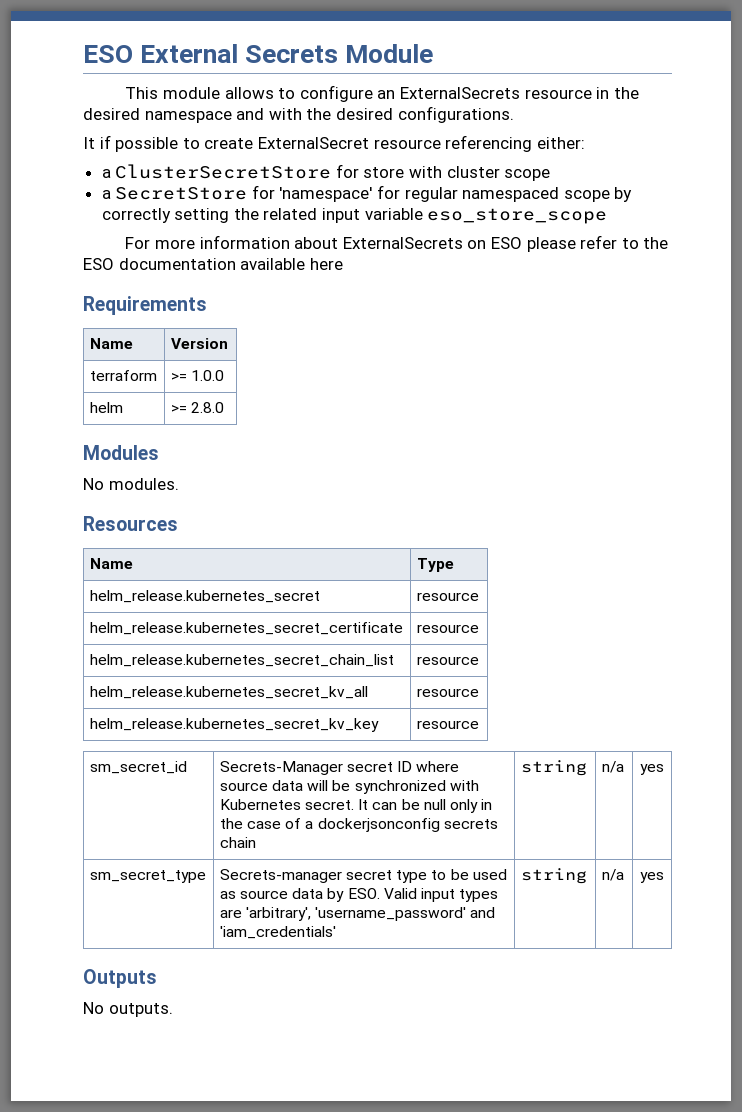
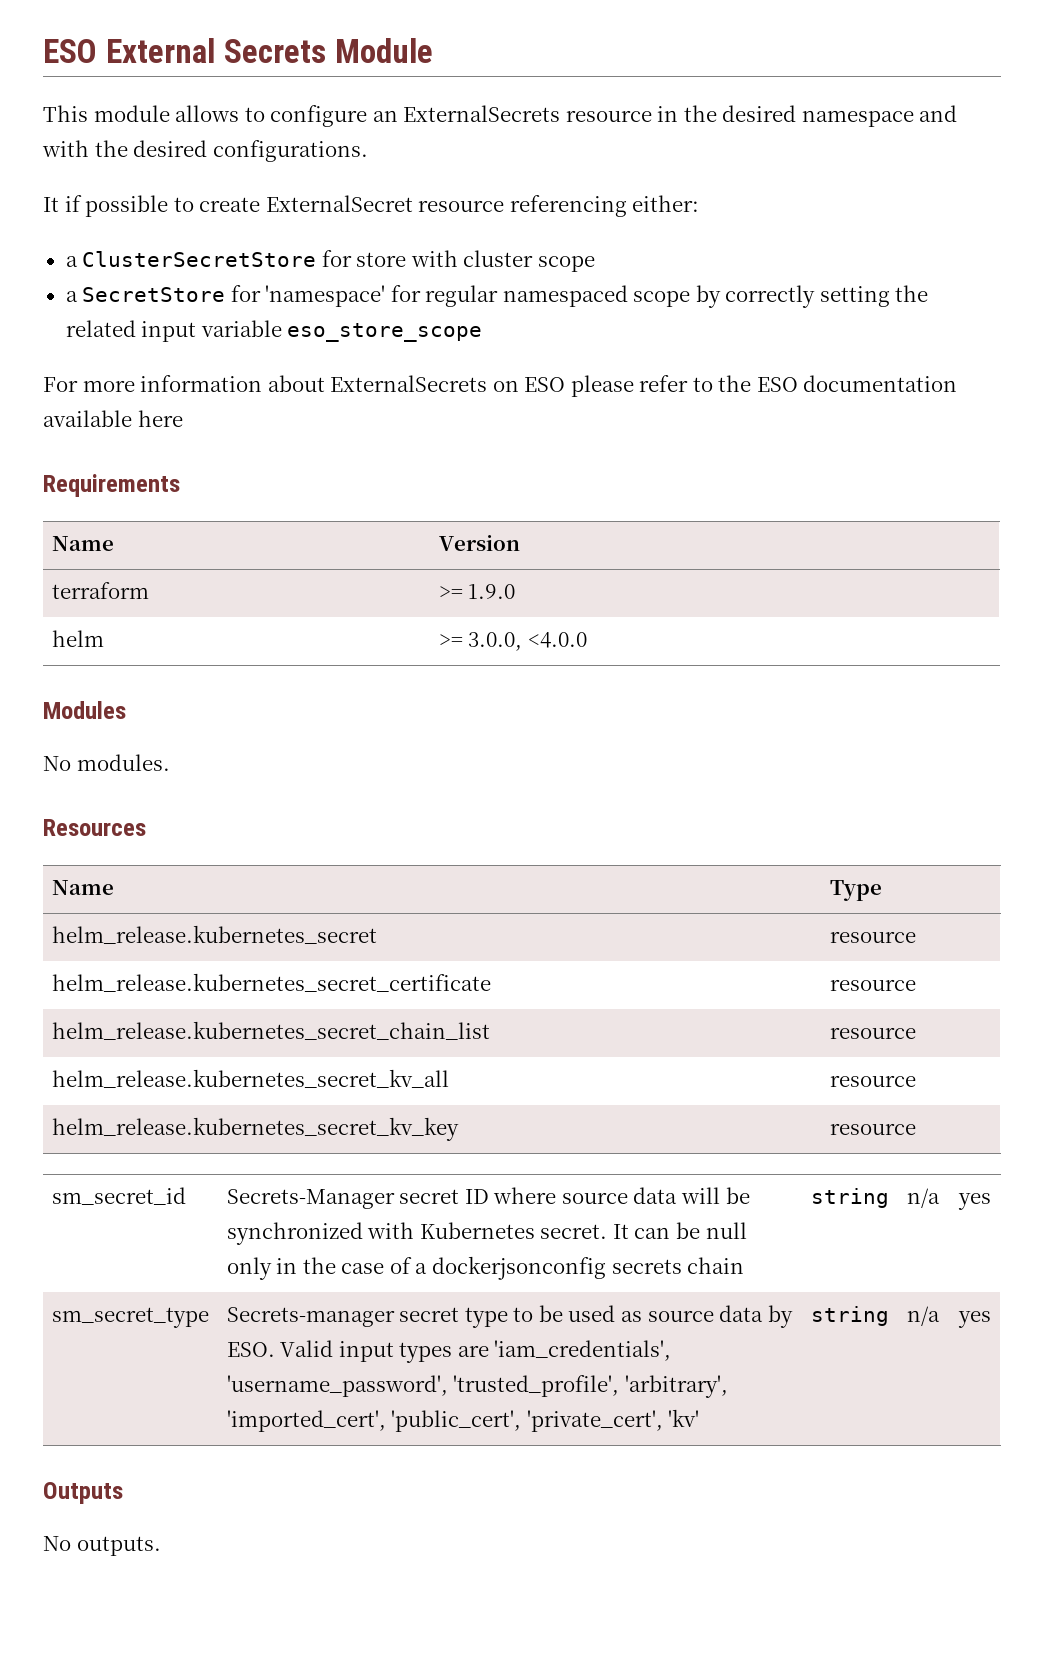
[191,370,225,381] 1.0.0 -> [468,584,516,599] 1.9.0
[191,402,225,413] 2.8.0 -> [468,632,587,651] 3.0.0, <4.0.0
[246,907,496,921] [219,926,336,939] 'arbitrary', 'username_password' and 'iam_credentials' -> [494,1340,672,1361] [226,1375,728,1398] [226,1409,700,1432] 'iam_credentials', 'username_password', 'trusted_profile', 'arbitrary', 'imported_cert', 'public_cert', 'private_cert', 'kv'

